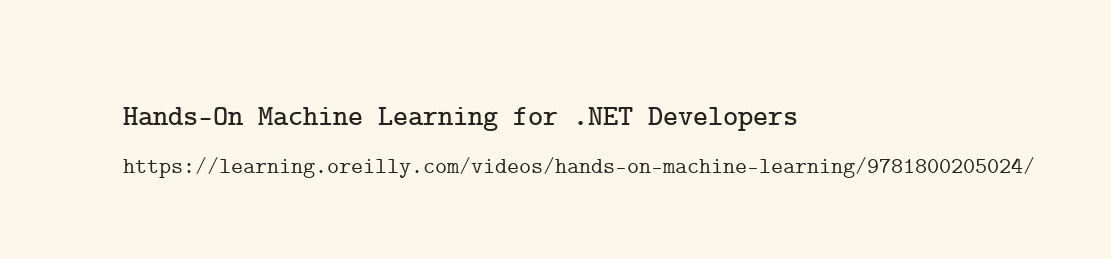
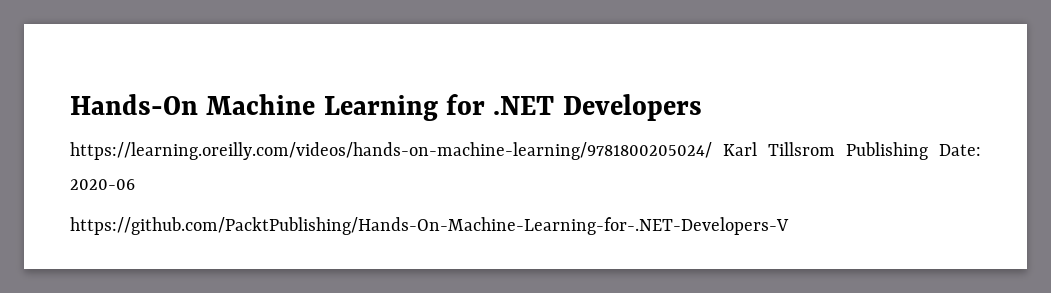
(1035, 167) none -> [723,142,981,160] [70,179,135,190] [70,217,789,235] Karl Tillsrom Publishing Date: 2020-06 // https://github.com/PacktPublishing/Hands-On-Machine-Learning-for-.NET-Developers-V

